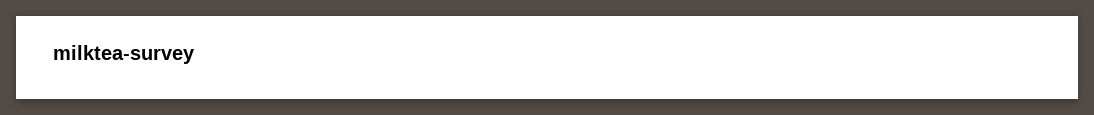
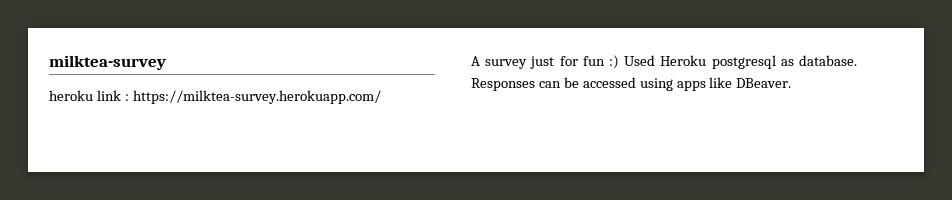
(195, 54) none -> [49,90,381,104] [471,55,857,69] [471,77,792,91] // heroku link : https://milktea-survey.herokuapp.com/ // A survey just for fun :) Used Heroku postgresql as database. Responses can be accessed using apps like DBeaver.

